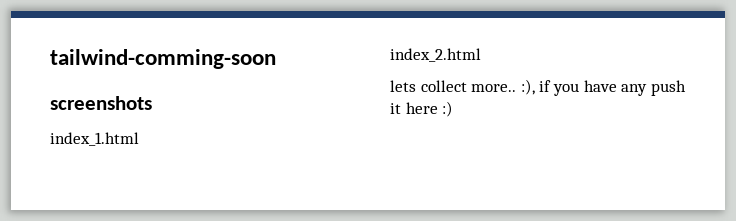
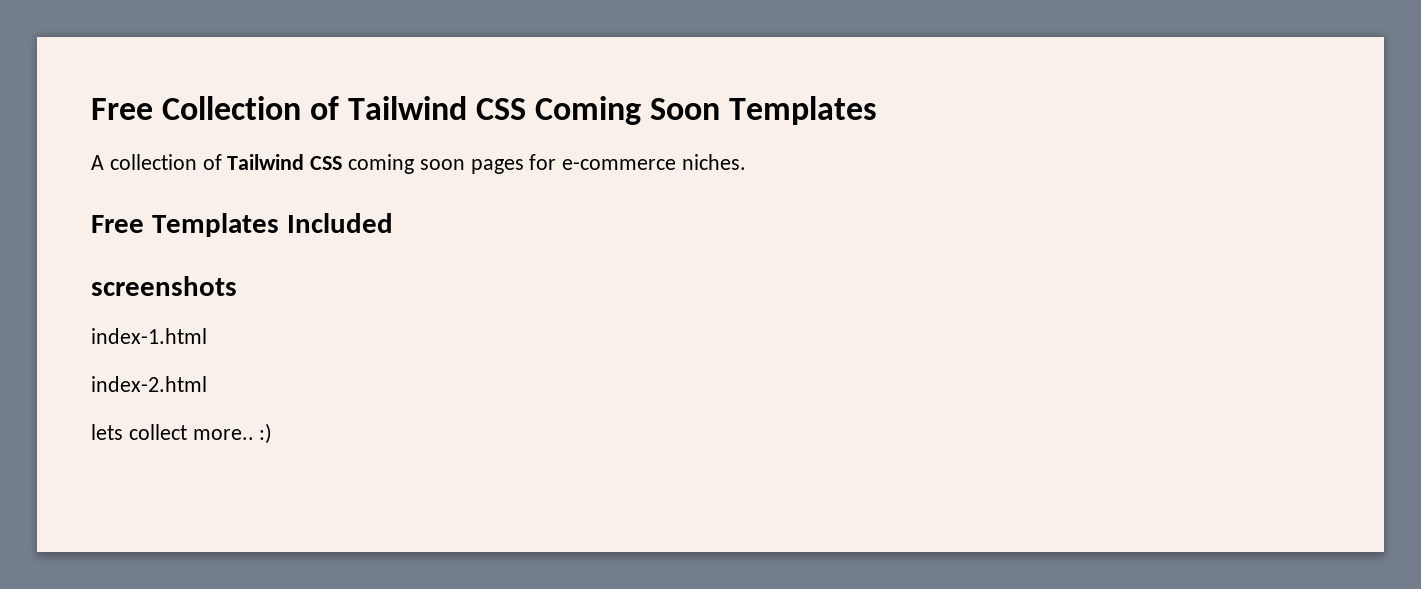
[50,49,276,69] tailwind-comming-soon -> [91,96,878,125] [91,154,747,174] [91,213,393,237] Free Collection of Tailwind CSS Coming Soon Templates // A collection of Tailwind CSS coming soon pages for e-commerce niches. // Free Templates Included
[50,132,139,146] [390,48,481,62] index_1.html // index_2.html -> [91,328,207,344] [91,376,207,392] index-1.html // index-2.html
[520,79,686,96] [390,102,438,114] :), if you have any push it here -> (254, 434) none

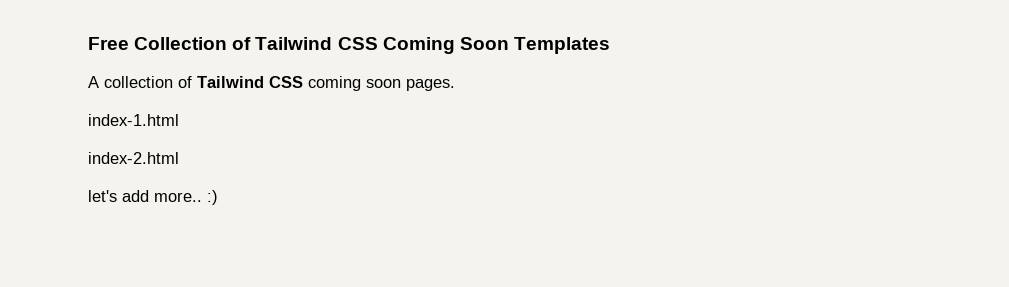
[470,154,747,174] [91,213,393,237] [91,276,237,296] pages for e-commerce niches. // Free Templates Included // screenshots -> [406,79,455,91] pages.
[91,424,187,440] lets collect -> [88,190,149,202] let's add

